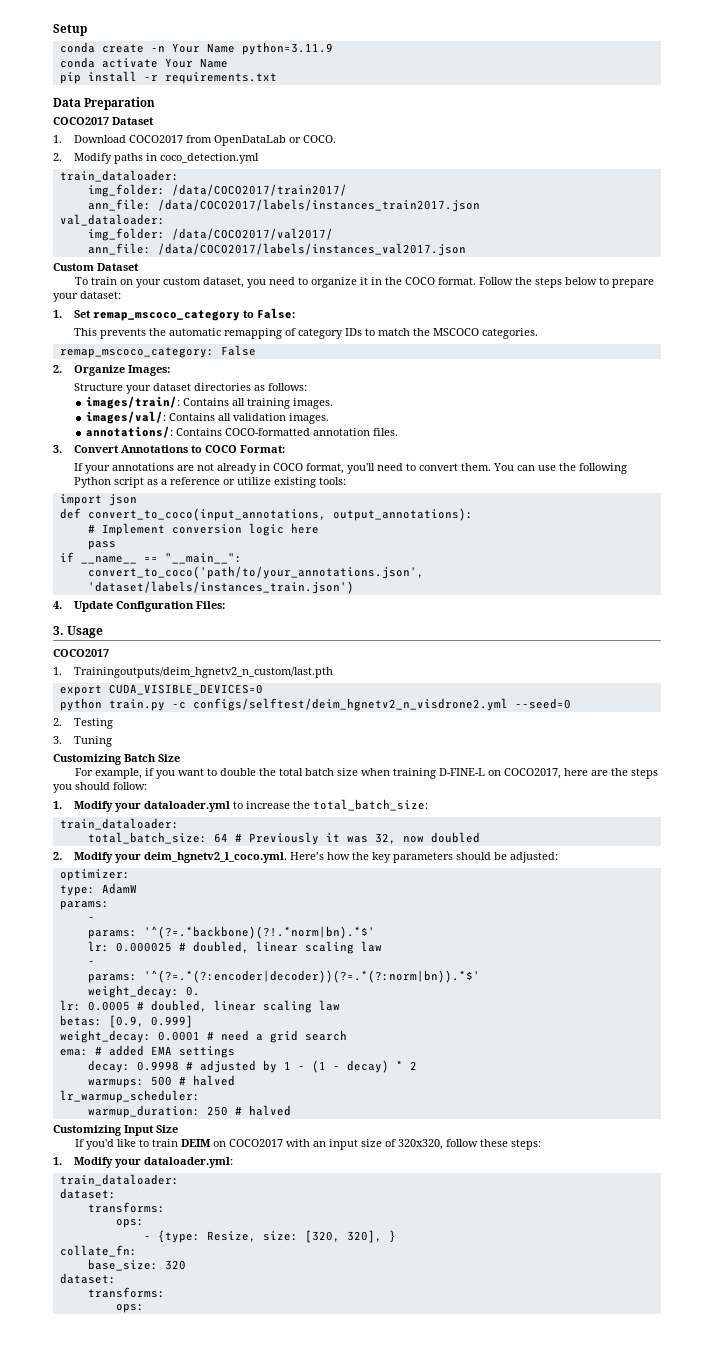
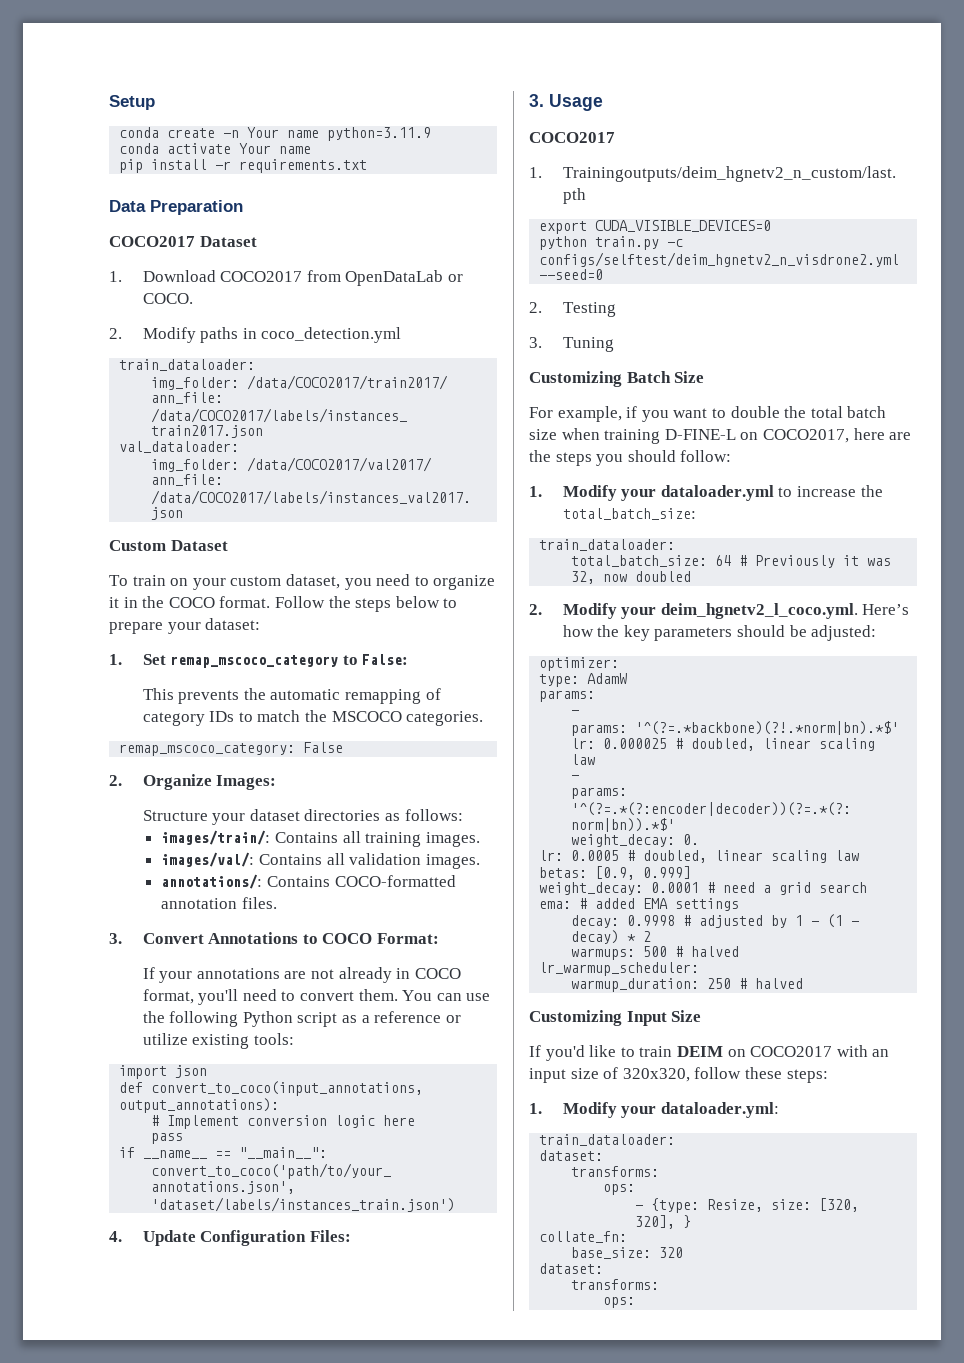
[206,43,235,53] Name -> [287,130,320,138] name
[199,58,228,68] Name -> [279,146,312,154] name

